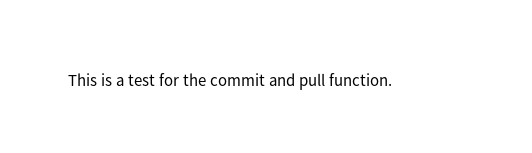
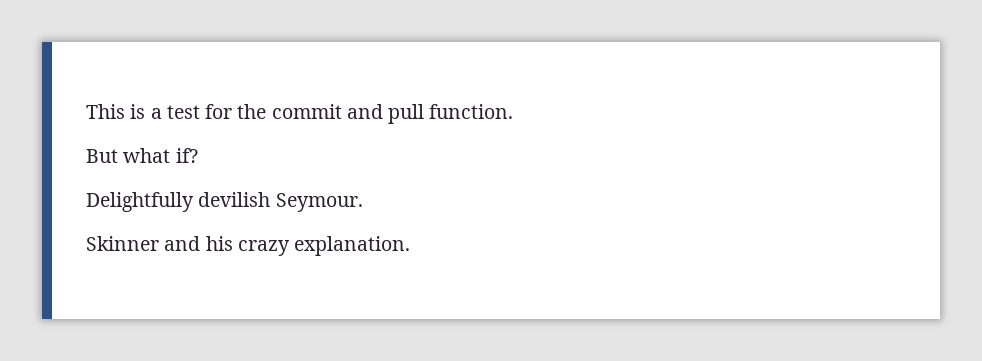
(393, 79) none -> [86,148,198,163] [86,192,363,212] [86,236,411,256] // But what if? // Delightfully devilish Seymour. // Skinner and his crazy explanation.

